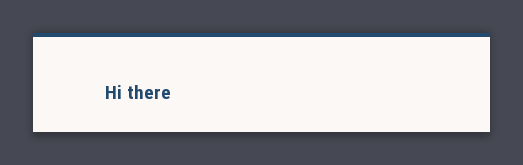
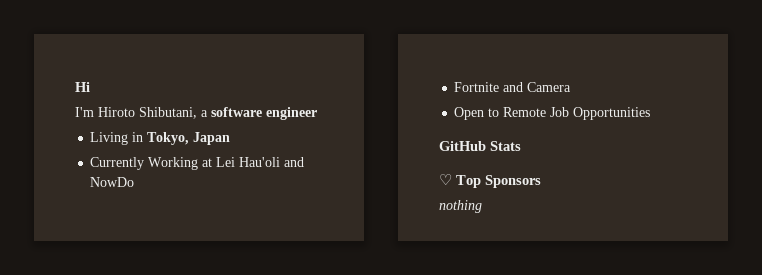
[127,85,172,99] there -> [75,107,317,120] [90,132,231,145] [90,157,305,170] [90,177,135,187] [454,82,572,92] [454,107,651,120] [439,141,521,151] [439,174,541,188] [439,200,482,213] // I'm Hiroto Shibutani, a software engineer // Living in Tokyo, Japan // Currently Working at Lei Hau'oli and NowDo // Fortnite and Camera // Open to Remote Job Opportunities // GitHub Stats // ♡ Top Sponsors // nothing

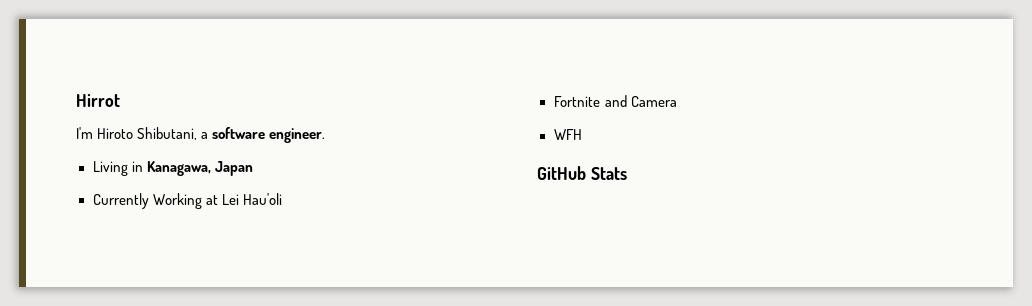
[75,82,90,92] Hi -> [76,94,120,107] Hirrot
[266,107,317,120] engineer -> [269,128,326,143] engineer.
[147,132,190,145] Tokyo, -> [146,161,211,176] Kanagawa,
[284,157,305,167] [90,177,135,187] and NowDo -> (282, 199) none
[454,107,651,120] [439,141,521,151] [439,174,541,188] [439,200,482,213] Open to Remote Job Opportunities // GitHub Stats // ♡ Top Sponsors // nothing -> [553,129,582,140] [537,166,627,180] WFH // GitHub Stats

